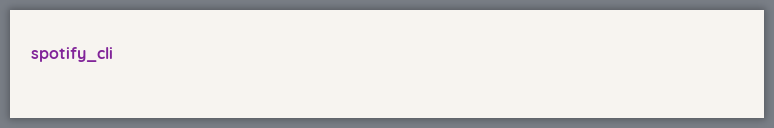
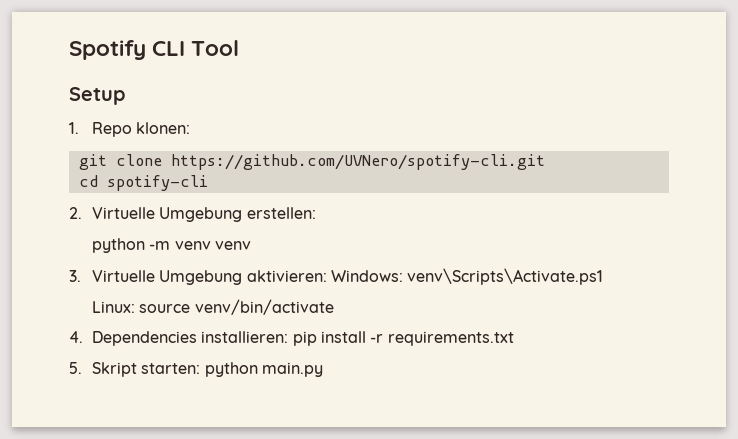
[31,47,113,62] spotify_cli -> [69,40,240,60] [69,87,125,105] [69,122,191,137] [78,154,545,170] [78,175,208,191] [69,207,316,222] [92,238,251,253] [69,268,604,285] [92,299,334,315] [69,331,514,346] [69,362,323,377] Spotify CLI Tool // Setup // 1. Repo klonen: // git clone https://github.com/UVNero/spotify-cli.git // cd spotify-cli // 2. Virtuelle Umgebung erstellen: // python -m venv venv // 3. Virtuelle Umgebung aktivieren: Windows: venv\Scripts\Activate.ps1 // Linux: source venv/bin/activate // 4. Dependencies installieren: pip install -r requirements.txt // 5. Skript starten: python main.py

